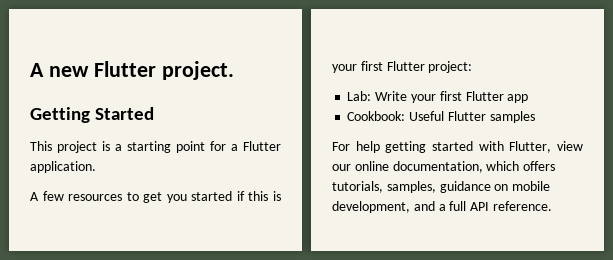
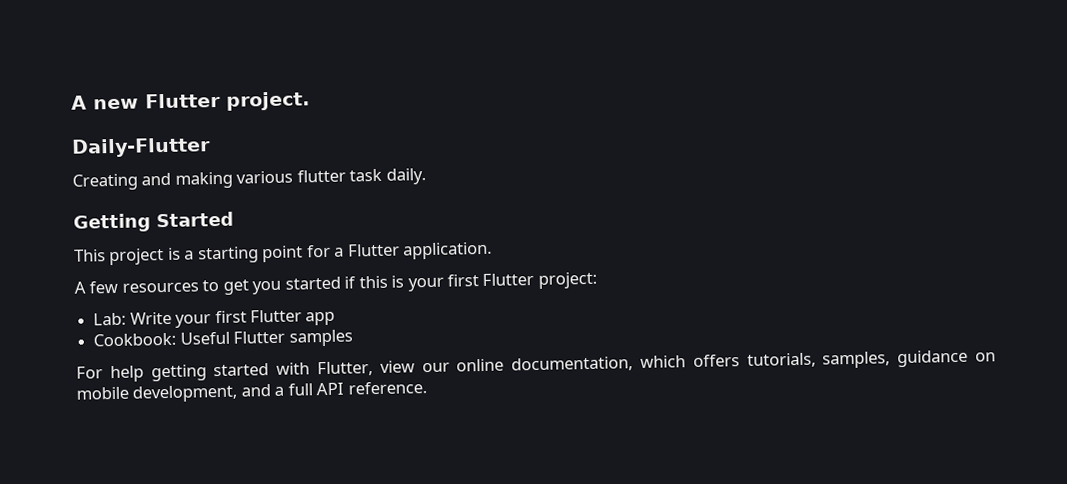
(234, 70) none -> [71,137,211,158] [72,168,426,191] // Daily-Flutter // Creating and making various flutter task daily.

